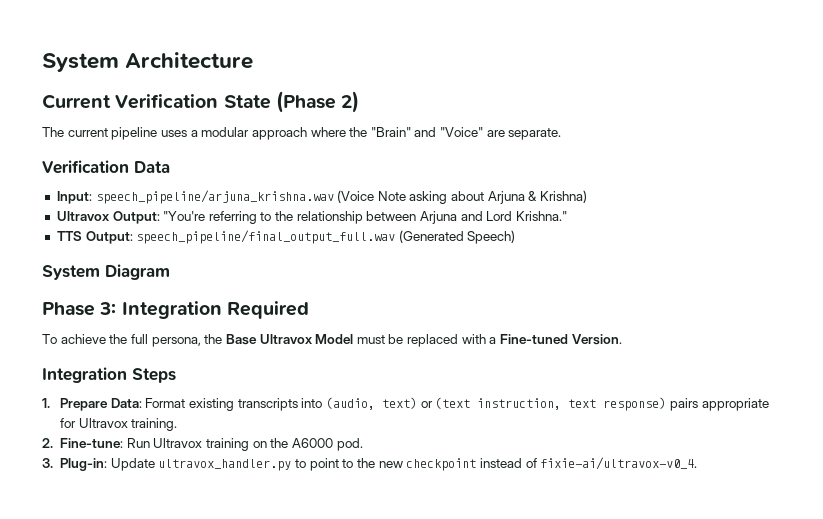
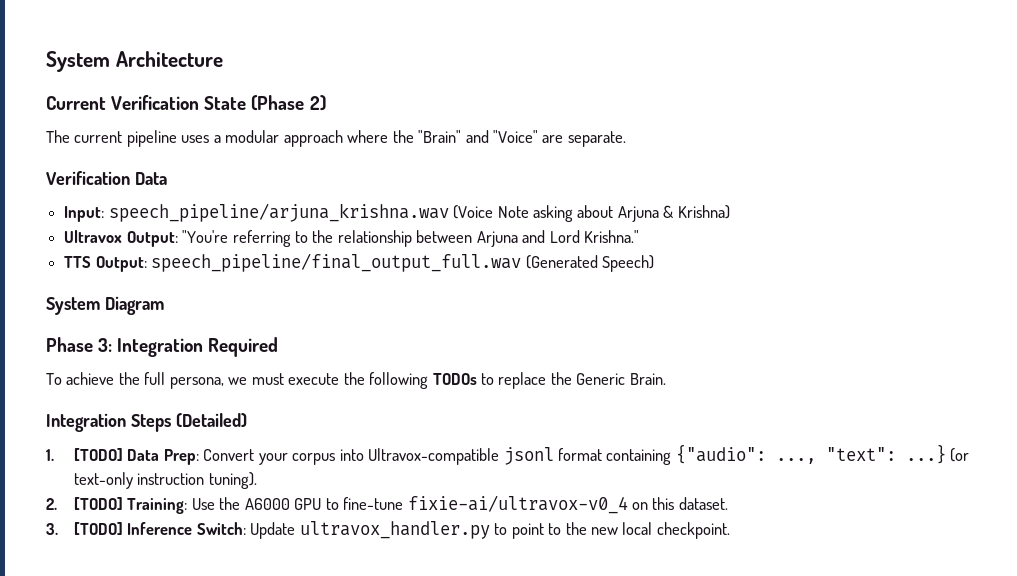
[204,334,622,347] the Base Ultravox Model must be replaced with a Fine-tuned Version. -> [228,372,666,389] we must execute the following TODOs to replace the Generic Brain.
(176, 375) none -> [175,413,247,428] (Detailed)
[60,397,769,411] [60,418,178,431] [42,438,363,451] [42,458,108,471] Prepare Data: Format existing transcripts into (audio, text) or (text instruction, text response) pairs appropriate for Ultravox training. // 2. Fine-tune: Run Ultravox training on the A6000 pod. // 3. Plug-in: -> [73,444,970,465] [73,472,257,489] [46,495,728,514] [46,522,246,535] [TODO] Data Prep: Convert your corpus into Ultravox-compatible jsonl format containing {"audio": ..., "text": ...} (or text-only instruction tuning). // 2. [TODO] Training: Use the A6000 GPU to fine-tune fixie-ai/ultravox-v0_4 on this dataset. // 3. [TODO] Inference Switch:
[406,457,698,471] checkpoint instead of fixie-ai/ultravox-v0_4. -> [622,522,730,539] local checkpoint.

